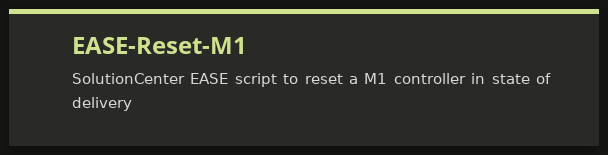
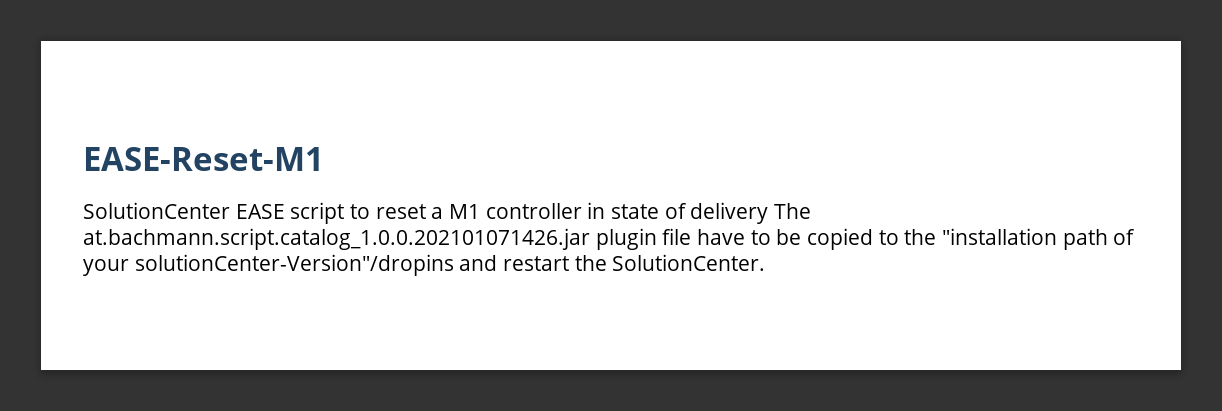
(132, 104) none -> [774,203,812,219] [83,228,1136,250] [83,254,766,276] The at.bachmann.script.catalog_1.0.0.202101071426.jar plugin file have to be copied to the "installation path of your solutionCenter-Version"/dropins and restart the SolutionCenter.

